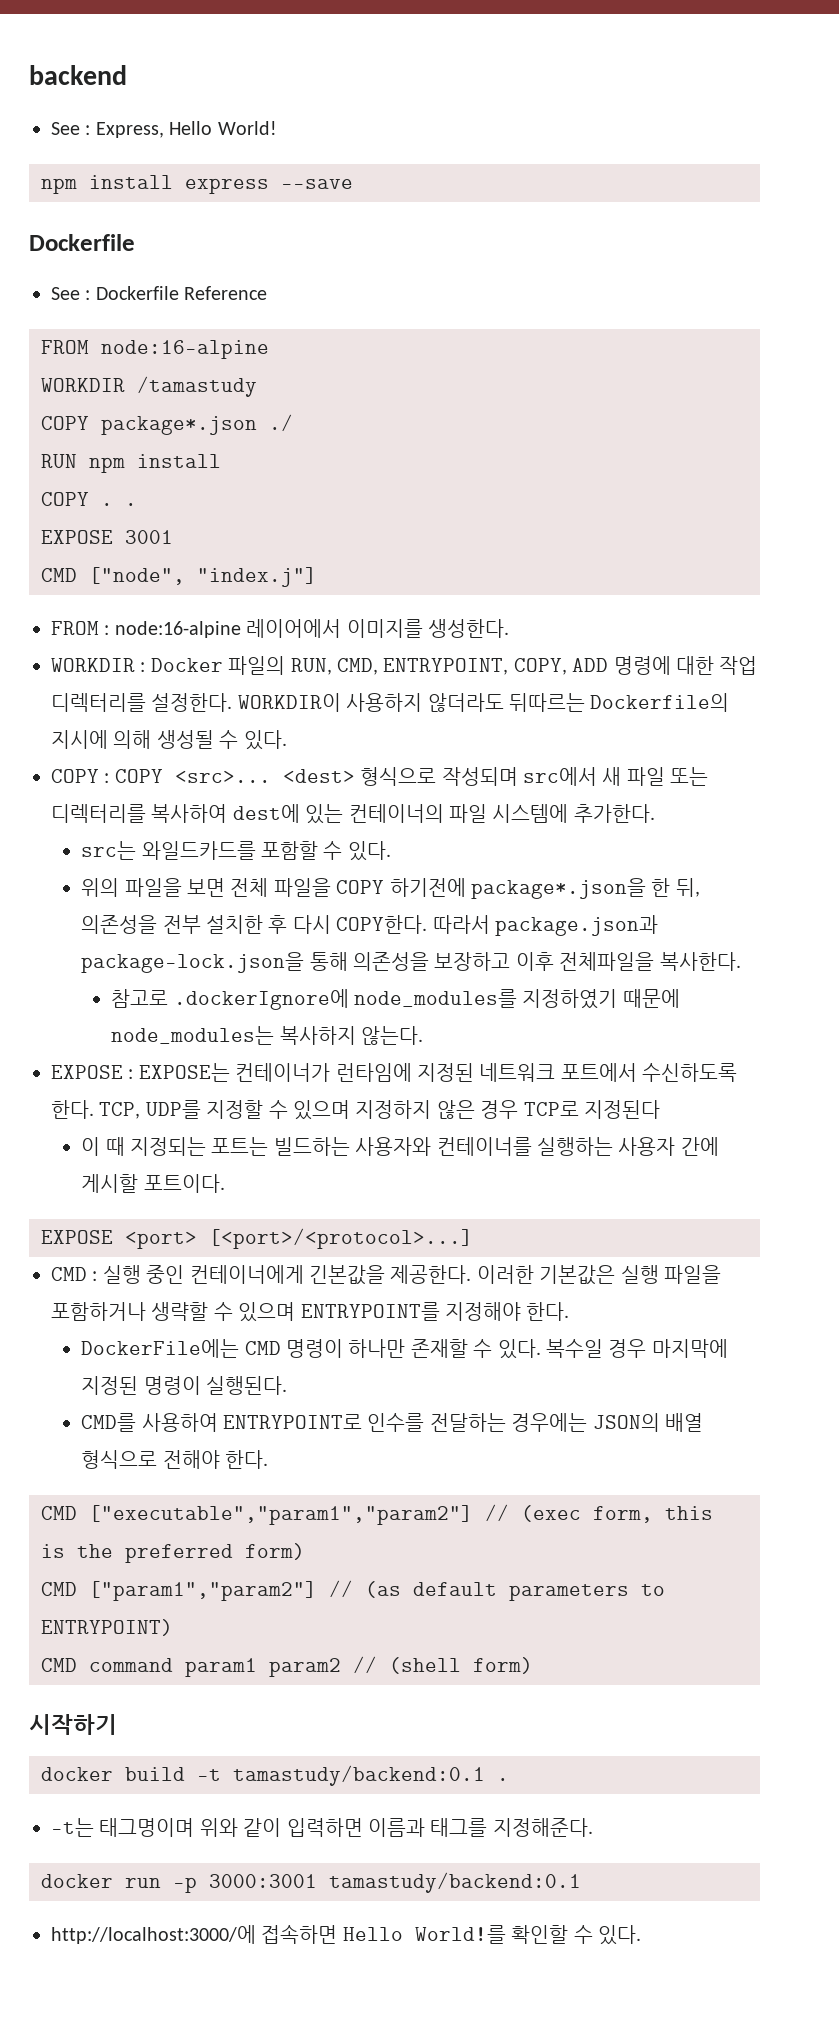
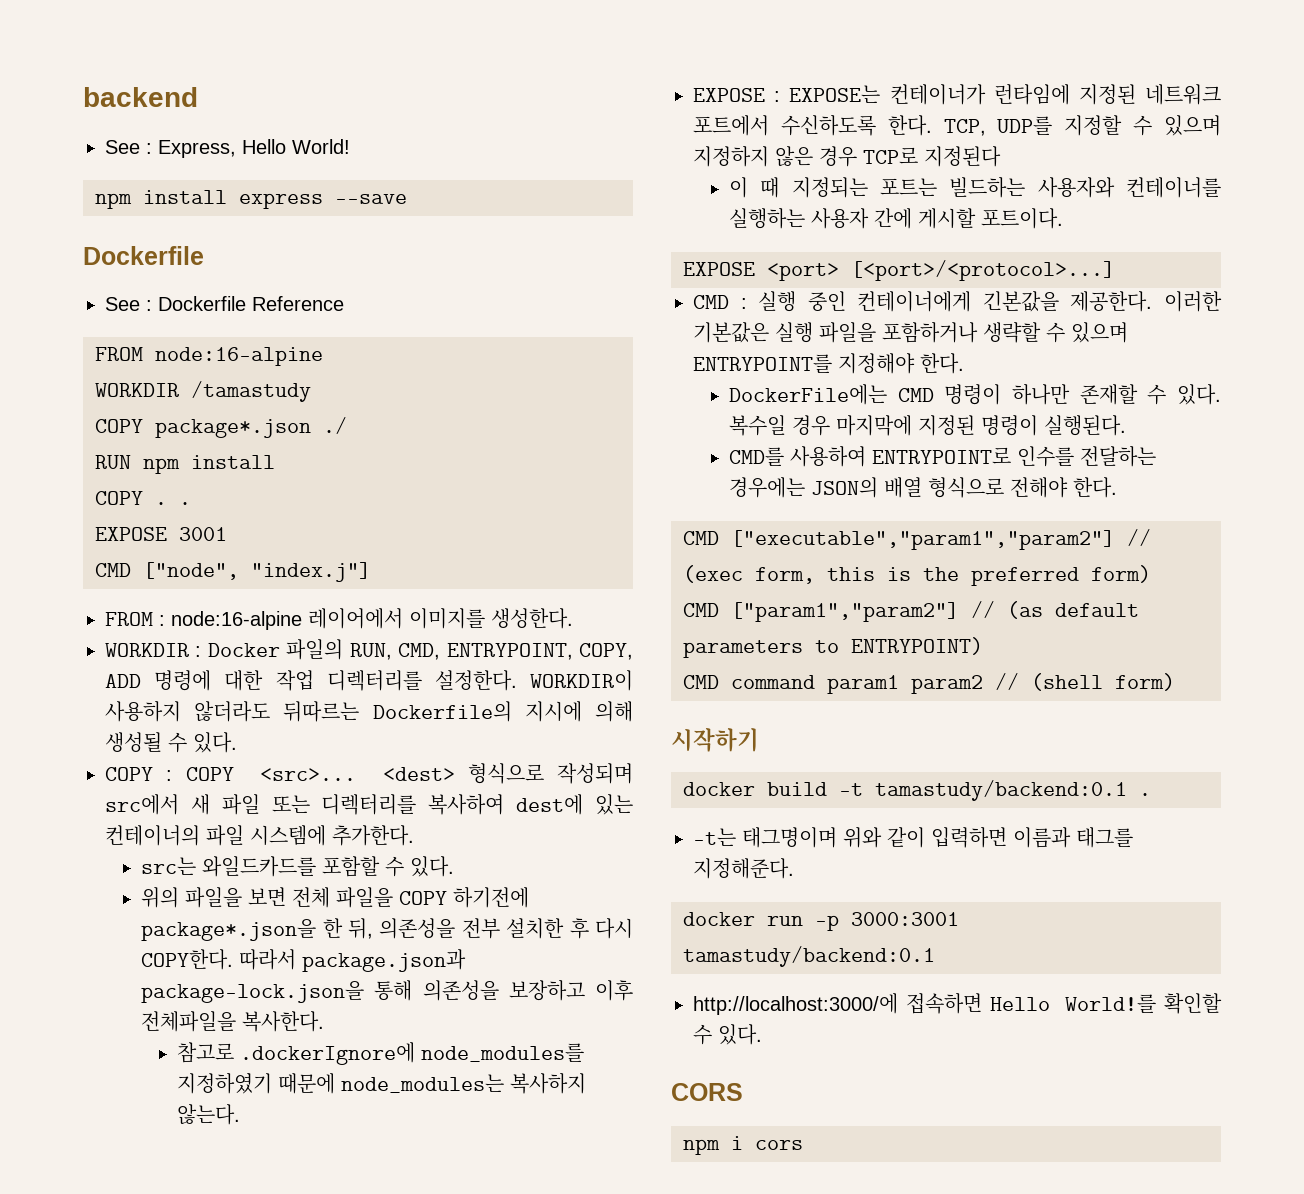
(641, 1935) none -> [671,1083,743,1101] [683,1136,803,1155] // CORS // npm i cors

